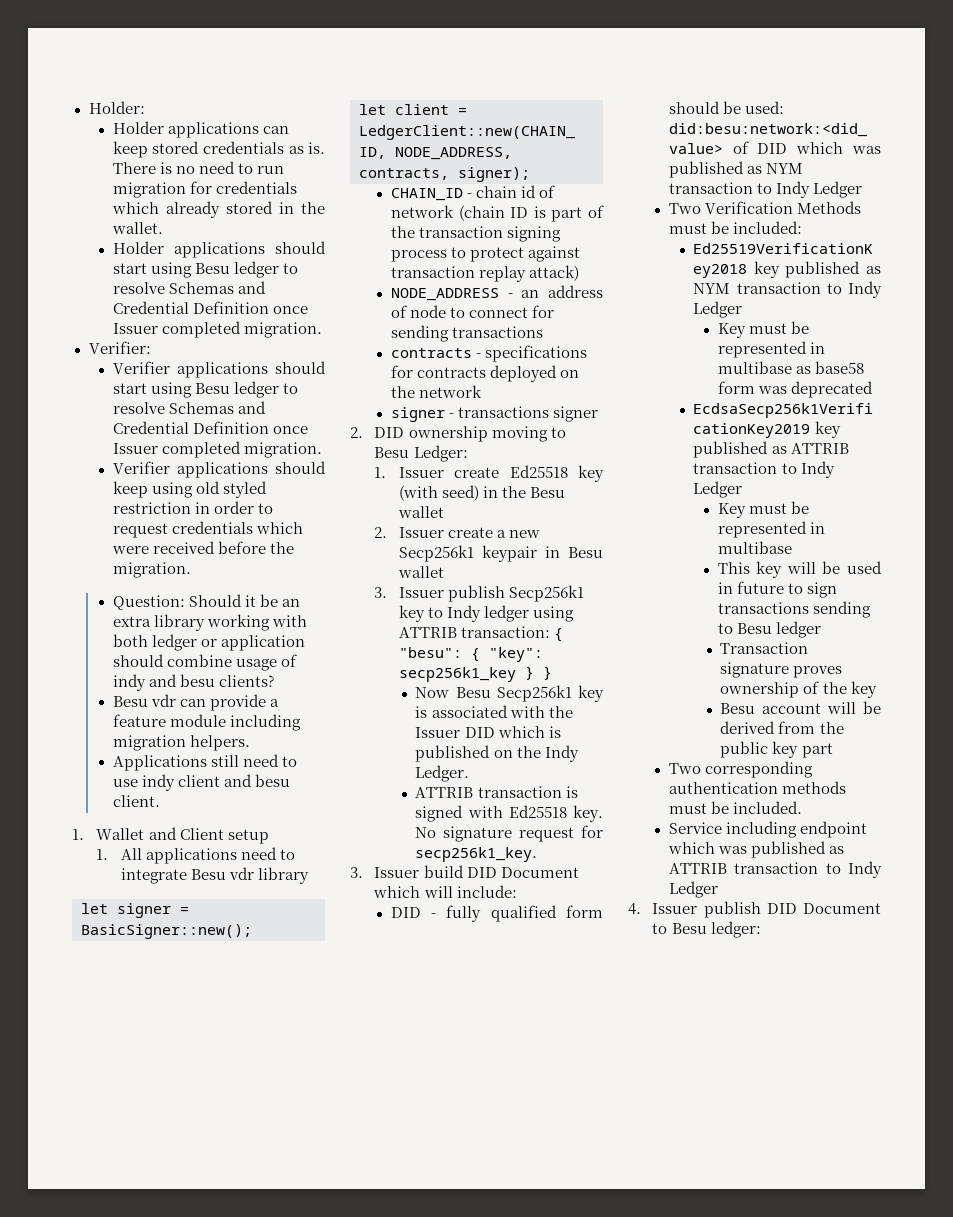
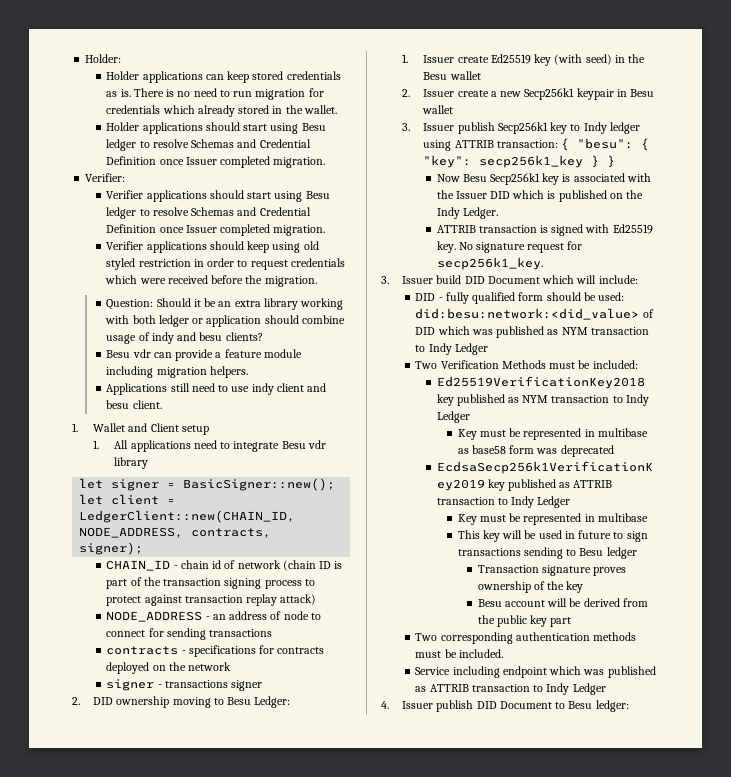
[509,465,568,478] Ed25518 -> [490,54,531,64] Ed25519
[508,805,567,818] Ed25518 -> [612,224,653,234] Ed25519

